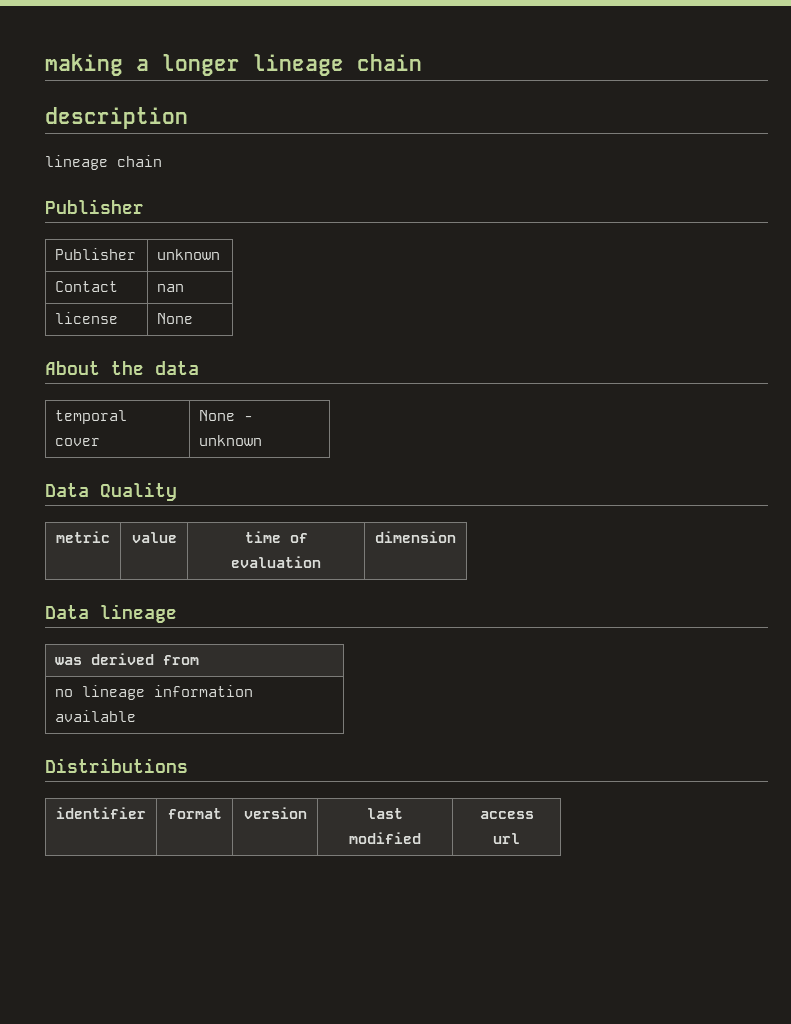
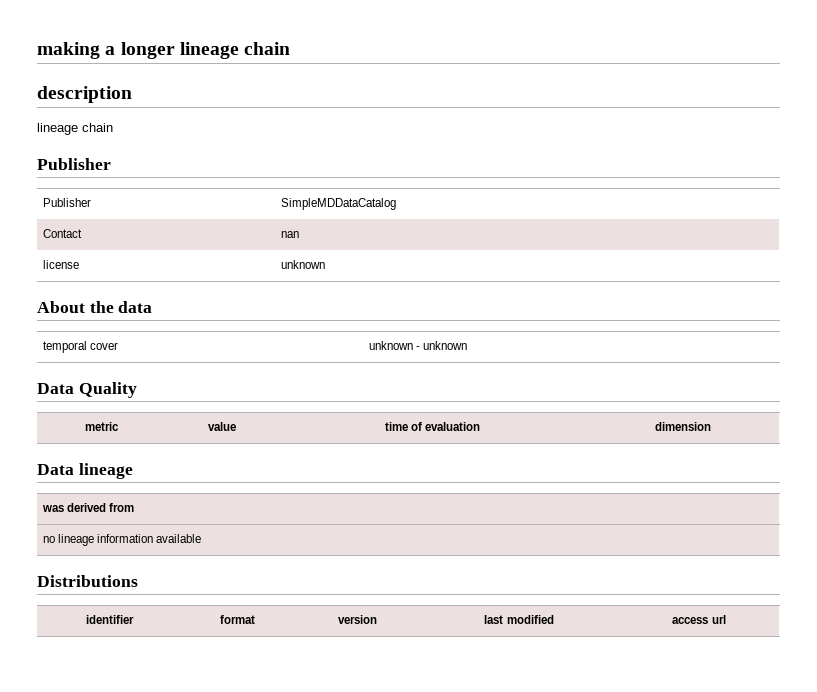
[157,249,221,260] unknown -> [280,198,396,210] SimpleMDDataCatalog
[157,313,194,324] | None -> [280,260,325,269] | unknown
[199,410,236,421] | None -> [368,341,413,350] | unknown

